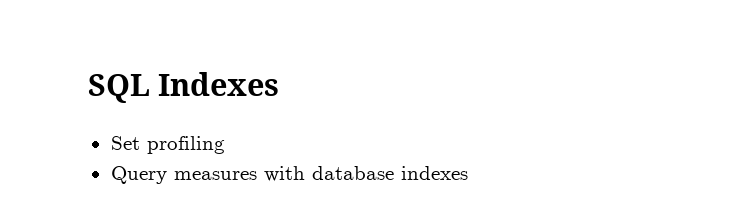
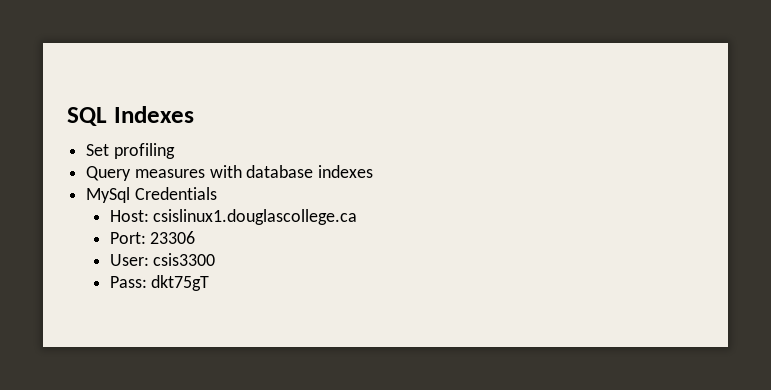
(468, 173) none -> [86,187,217,203] [109,209,358,225] [109,231,196,244] [109,253,216,266] [109,275,210,291] // MySql Credentials // Host: csislinux1.douglascollege.ca // Port: 23306 // User: csis3300 // Pass: dkt75gT

